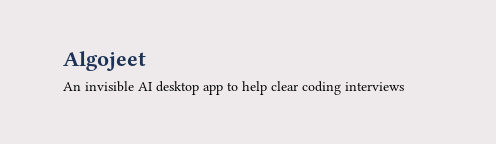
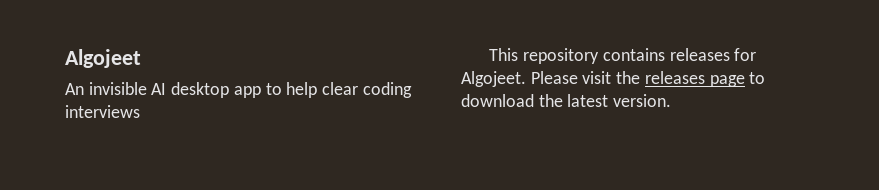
(404, 86) none -> [489,48,757,64] [461,71,766,87] [461,94,672,107] // This repository contains releases for Algojeet. Please visit the releases page to download the latest version.

